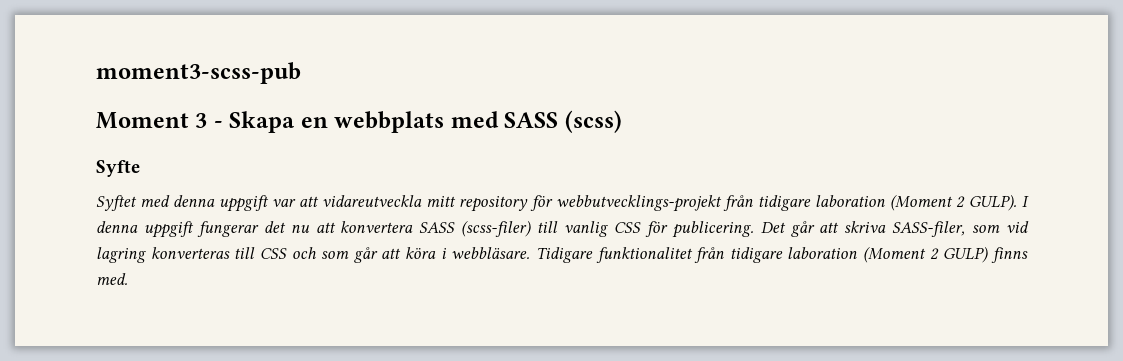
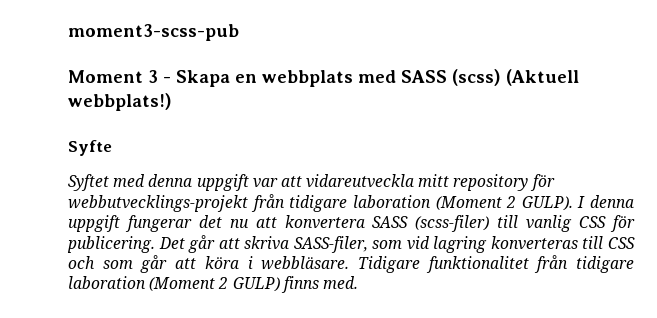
(622, 121) none -> [506,69,579,86] [68,93,172,111] (Aktuell webbplats!)

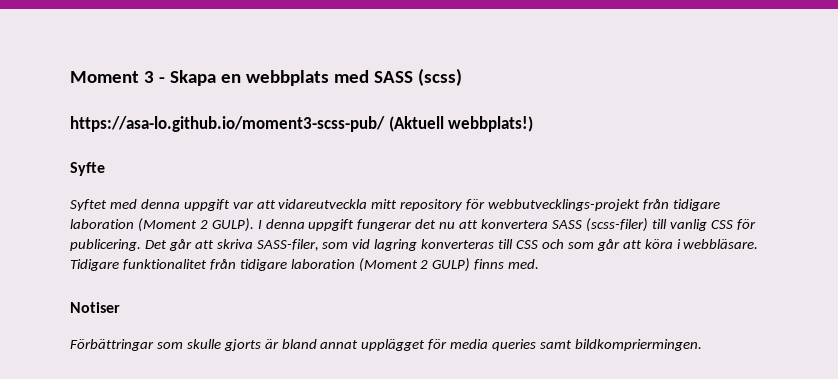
[68,24,239,41] moment3-scss-pub // -> (70, 77) none
(501, 77) none -> [70,116,385,132] // https://asa-lo.github.io/moment3-scss-pub/
(358, 282) none -> [70,302,120,313] [70,339,702,351] // Notiser // Förbättringar som skulle gjorts är bland annat upplägget för media queries samt bildkompriermingen.

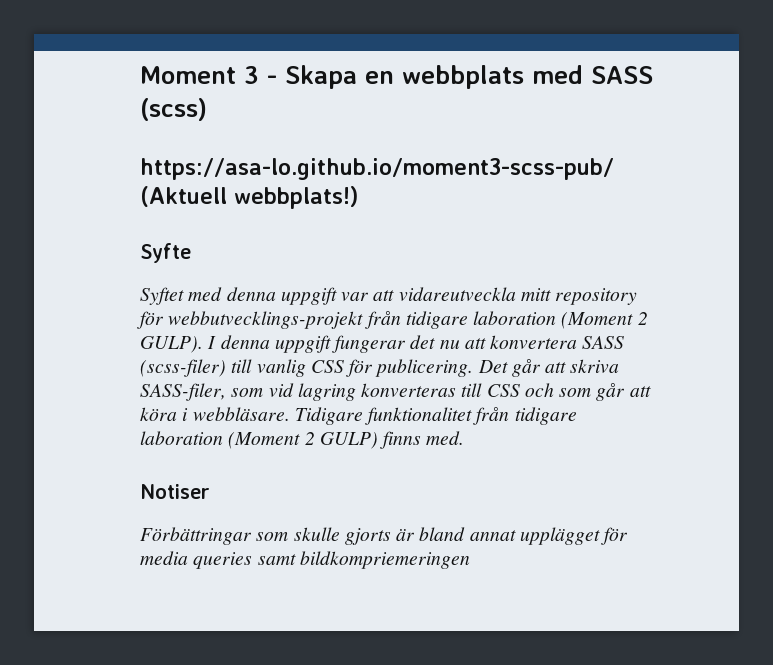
[574,339,702,351] bildkompriermingen. -> [299,551,470,569] bildkompriemeringen

